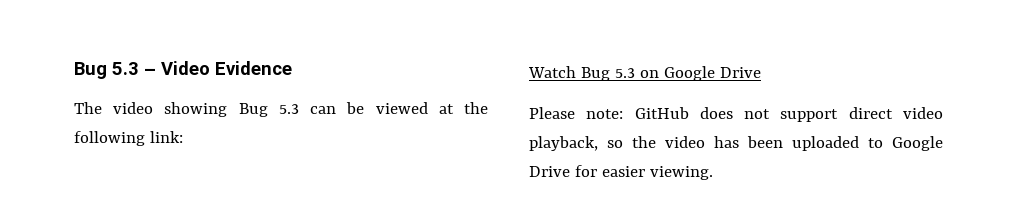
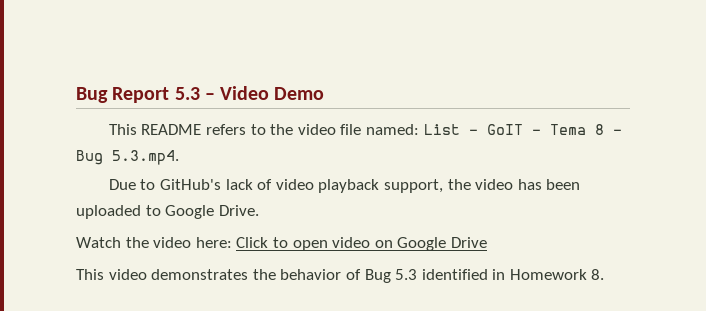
[74,62,107,79] Bug -> [76,87,170,103] Bug Report
[215,61,292,75] [74,102,489,117] [74,131,183,146] [528,66,761,81] [529,107,943,122] [529,136,623,151] Evidence // The video showing Bug 5.3 can be viewed at the following link: // Watch Bug 5.3 on Google Drive // Please note: GitHub does not support direct video playback, so -> [274,87,325,100] [108,124,622,135] [76,150,179,165] [108,179,443,193] Demo // This README refers to the video file named: List - GoIT - Tema 8 - Bug 5.3.mp4. // Due to GitHub's lack of video playback support,
[529,165,713,180] Drive for easier viewing. -> [218,205,259,216] [76,237,487,251] [76,269,605,283] Drive. // Watch the video here: Click to open video on Google Drive // This video demonstrates the behavior of Bug 5.3 identified in Homework 8.

